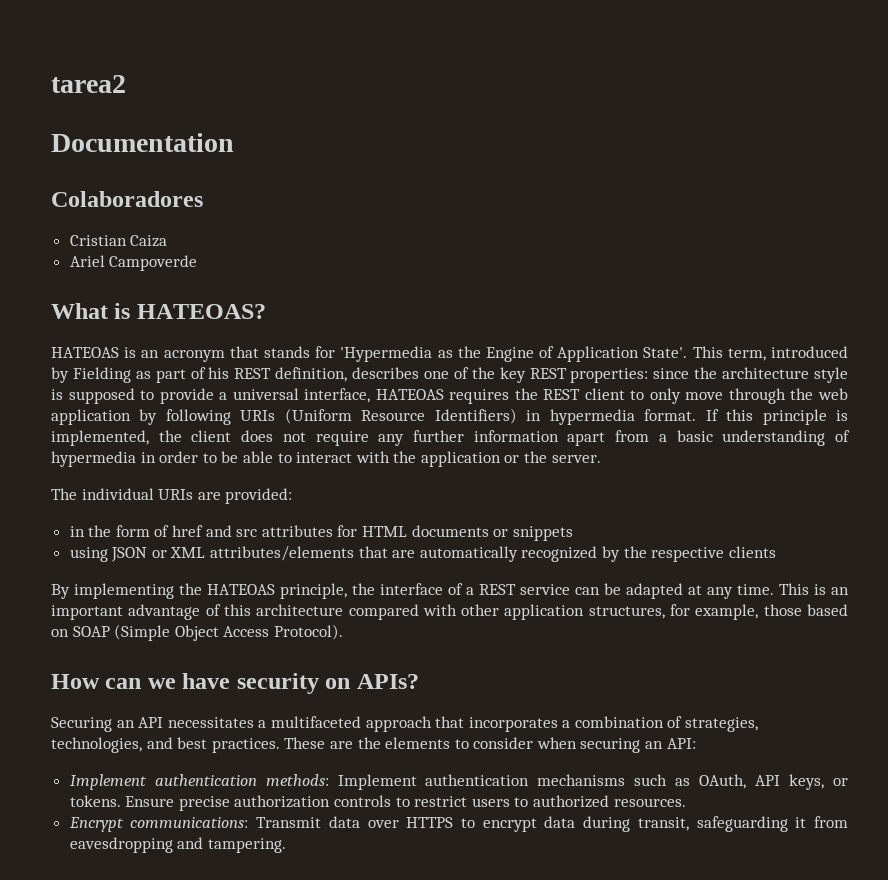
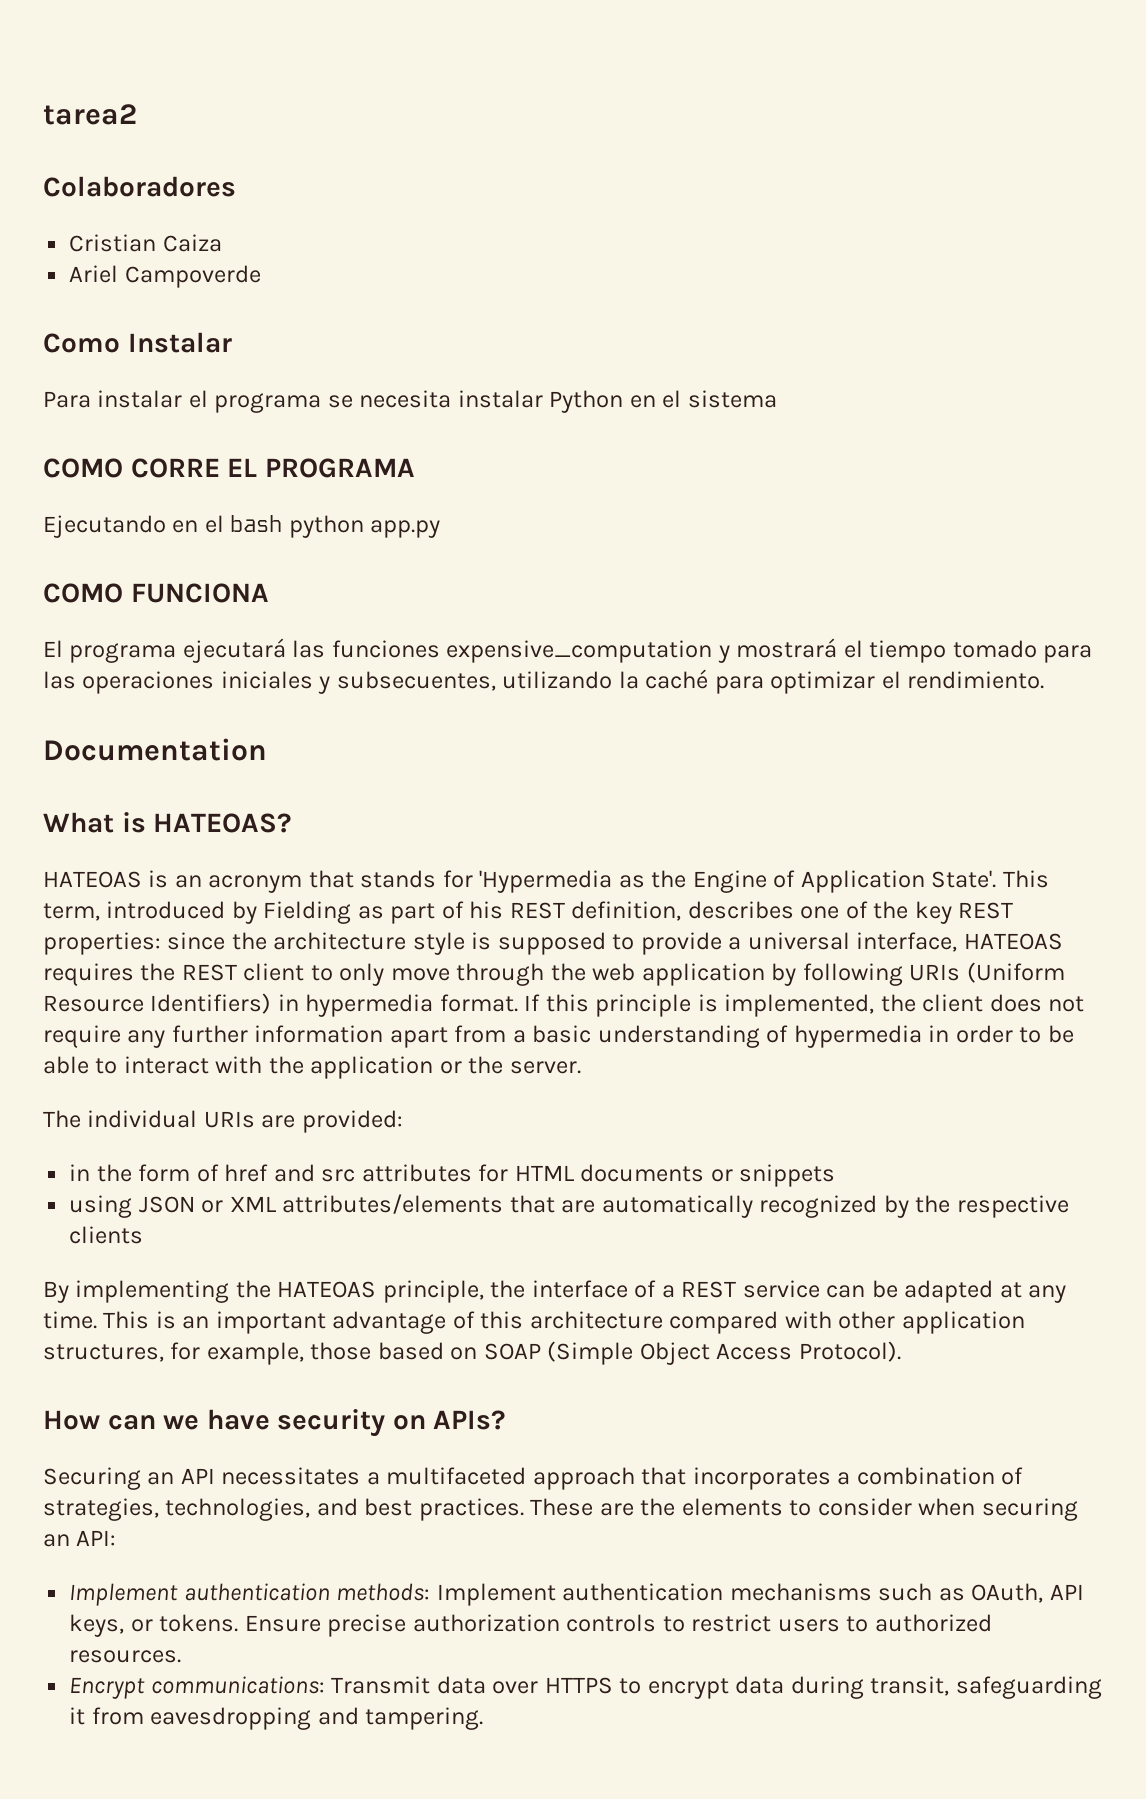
[51,133,234,152] // Documentation -> (137, 114) none
(198, 263) none -> [43,332,232,353] [43,390,777,413] [43,458,415,478] [43,515,441,538] [43,583,269,603] [43,638,1093,663] [43,669,1045,694] [43,738,267,761] // Como Instalar // Para instalar el programa se necesita instalar Python en el sistema // COMO CORRE EL PROGRAMA // Ejecutando en el bash python app.py // COMO FUNCIONA // El programa ejecutará las funciones expensive_computation y mostrará el tiempo tomado para las operaciones iniciales y subsecuentes, utilizando la caché para optimizar el rendimiento. // Documentation

